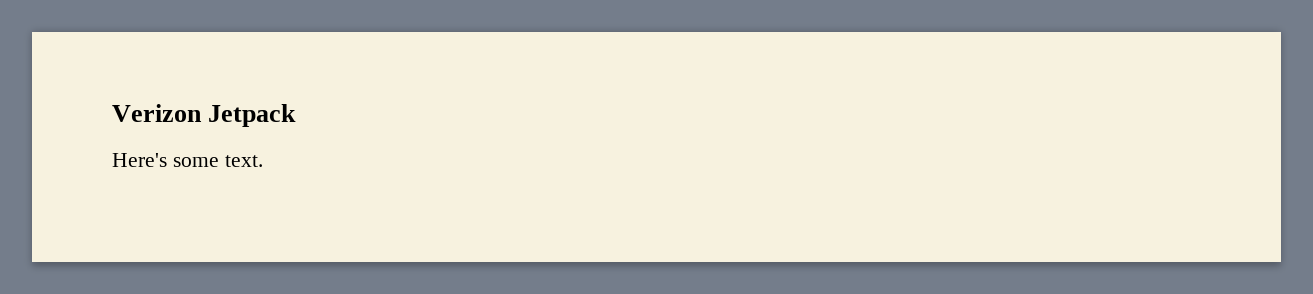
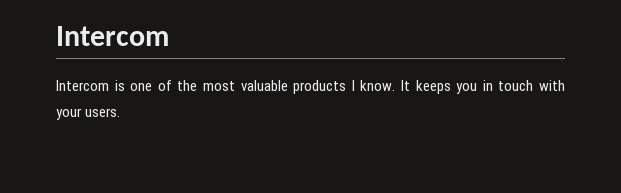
[112,104,297,127] [112,153,263,167] Verizon Jetpack // Here's some text. -> [56,26,169,46] [56,80,566,94] [56,108,121,120] Intercom // Intercom is one of the most valuable products I know. It keeps you in touch with your users.

